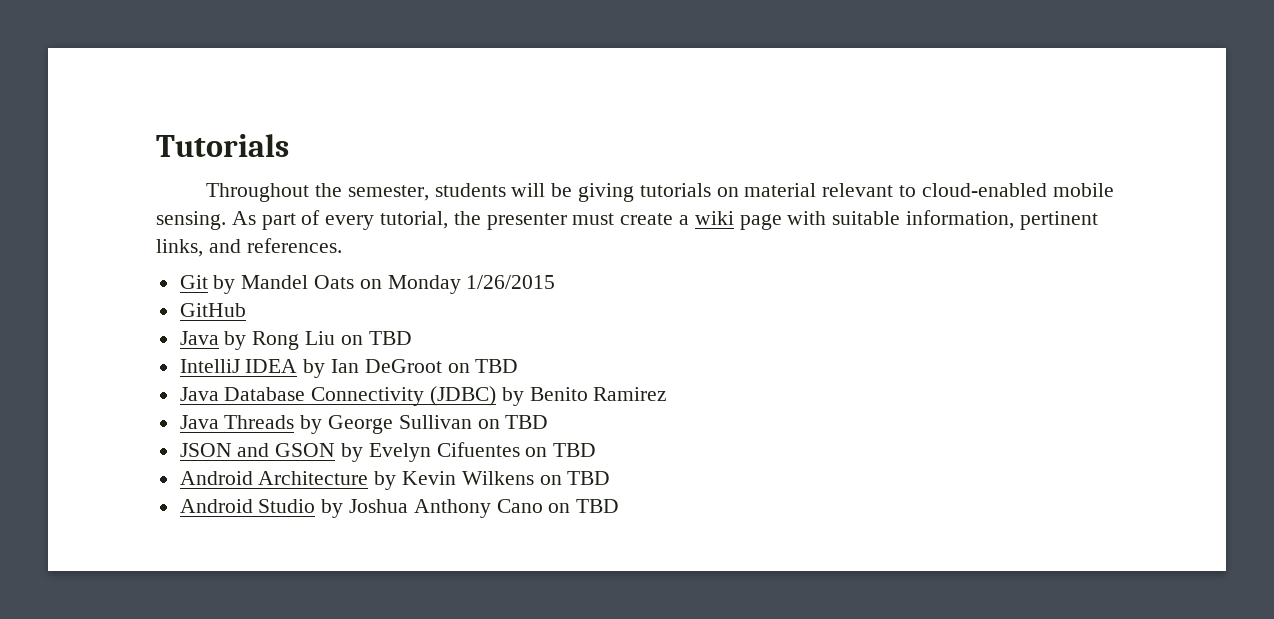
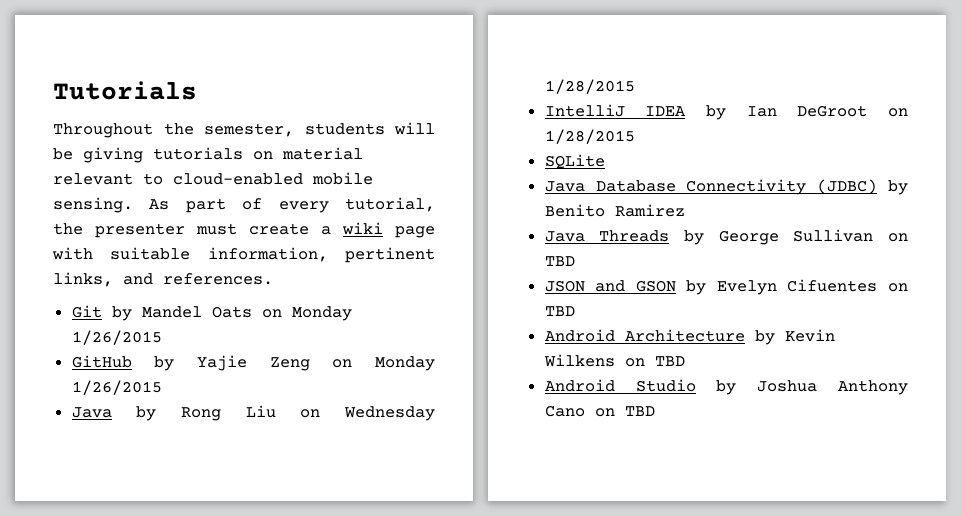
(246, 310) none -> [154,355,436,371] [71,380,162,395] by Yajie Zeng on Monday 1/26/2015
[368,331,412,345] TBD -> [344,406,436,421] [544,79,635,94] Wednesday 1/28/2015
[475,359,519,373] TBD -> [544,129,635,144] [544,154,605,169] 1/28/2015 // SQLite

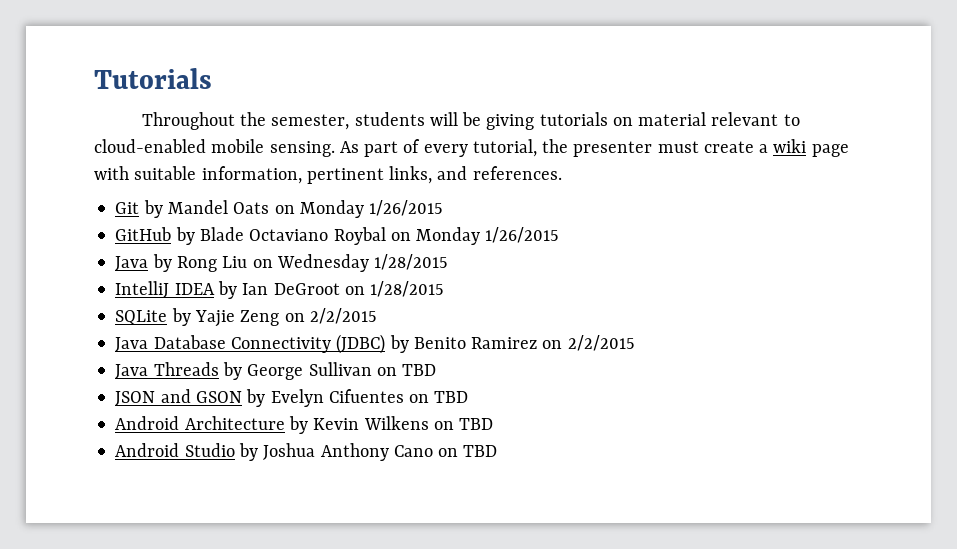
[197,355,310,371] Yajie Zeng -> [199,227,386,245] Blade Octaviano Roybal
(605, 161) none -> [171,308,377,327] by Yajie Zeng on 2/2/2015
(685, 210) none -> [542,335,635,351] on 2/2/2015

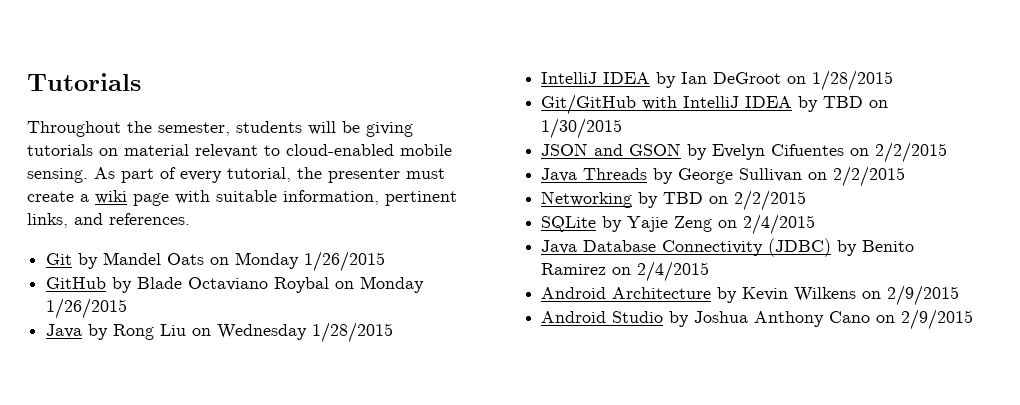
(445, 289) none -> [541,94,889,115] [541,118,623,139] [541,142,948,163] [541,166,906,187] [541,190,807,211] // Git/GitHub with IntelliJ IDEA by TBD on 1/30/2015 // JSON and GSON by Evelyn Cifuentes on 2/2/2015 // Java Threads by George Sullivan on 2/2/2015 // Networking by TBD on 2/2/2015
[309,308,377,324] 2/2/2015 -> [743,214,816,235] 2/4/2015
[567,335,635,351] [115,362,437,380] [115,389,469,407] 2/2/2015 // Java Threads by George Sullivan on TBD // JSON and GSON by Evelyn Cifuentes on TBD -> [637,261,710,282] 2/4/2015
[459,418,494,430] TBD -> [887,285,960,306] 2/9/2015
[463,445,498,457] TBD -> [901,309,974,330] 2/9/2015

